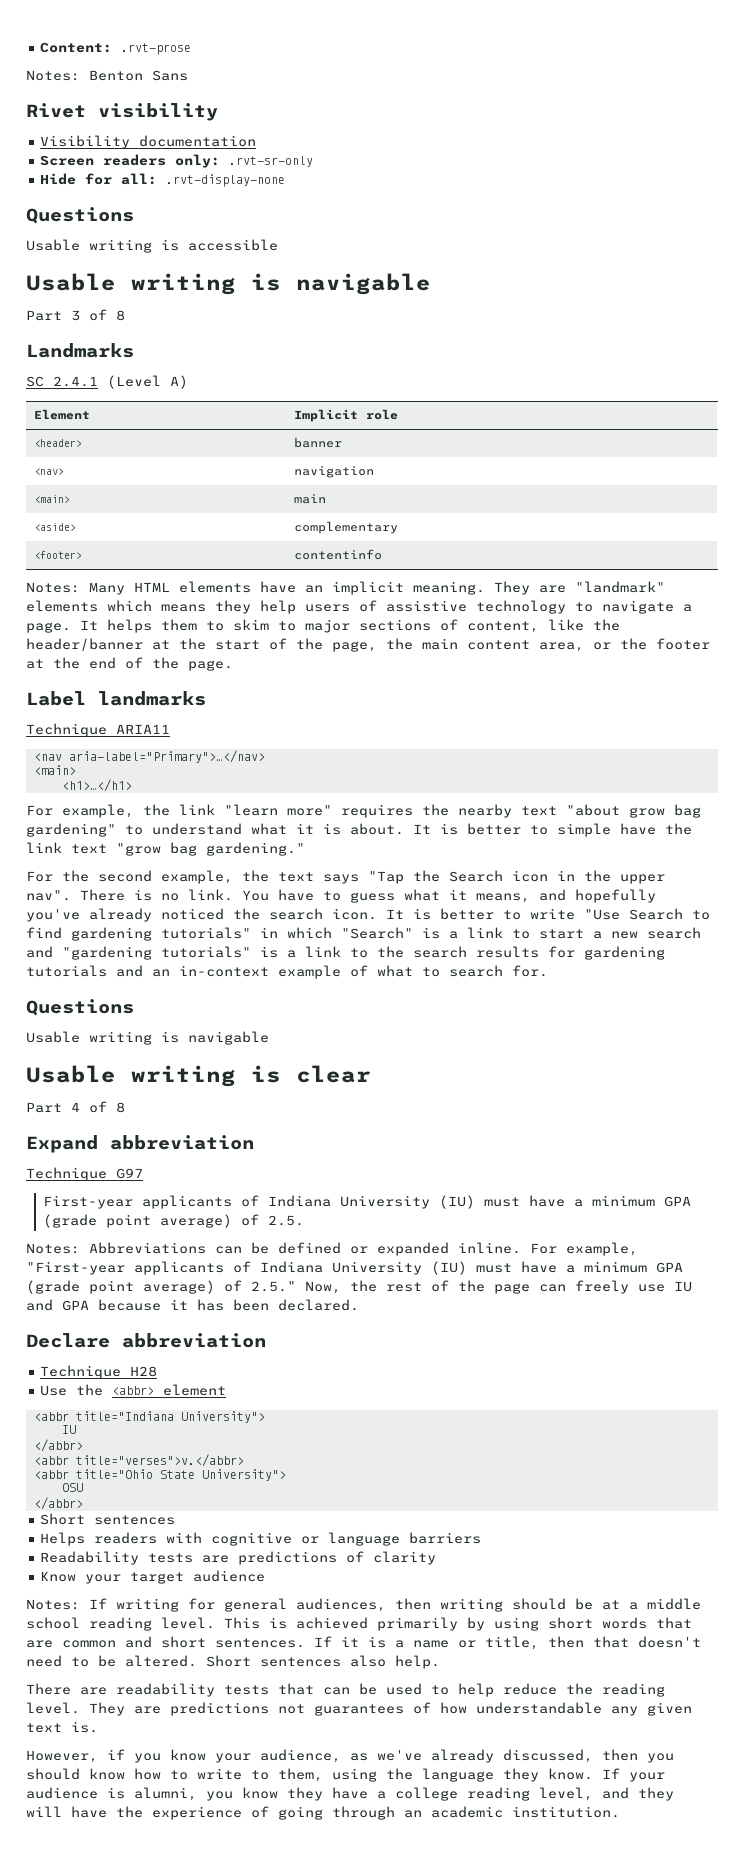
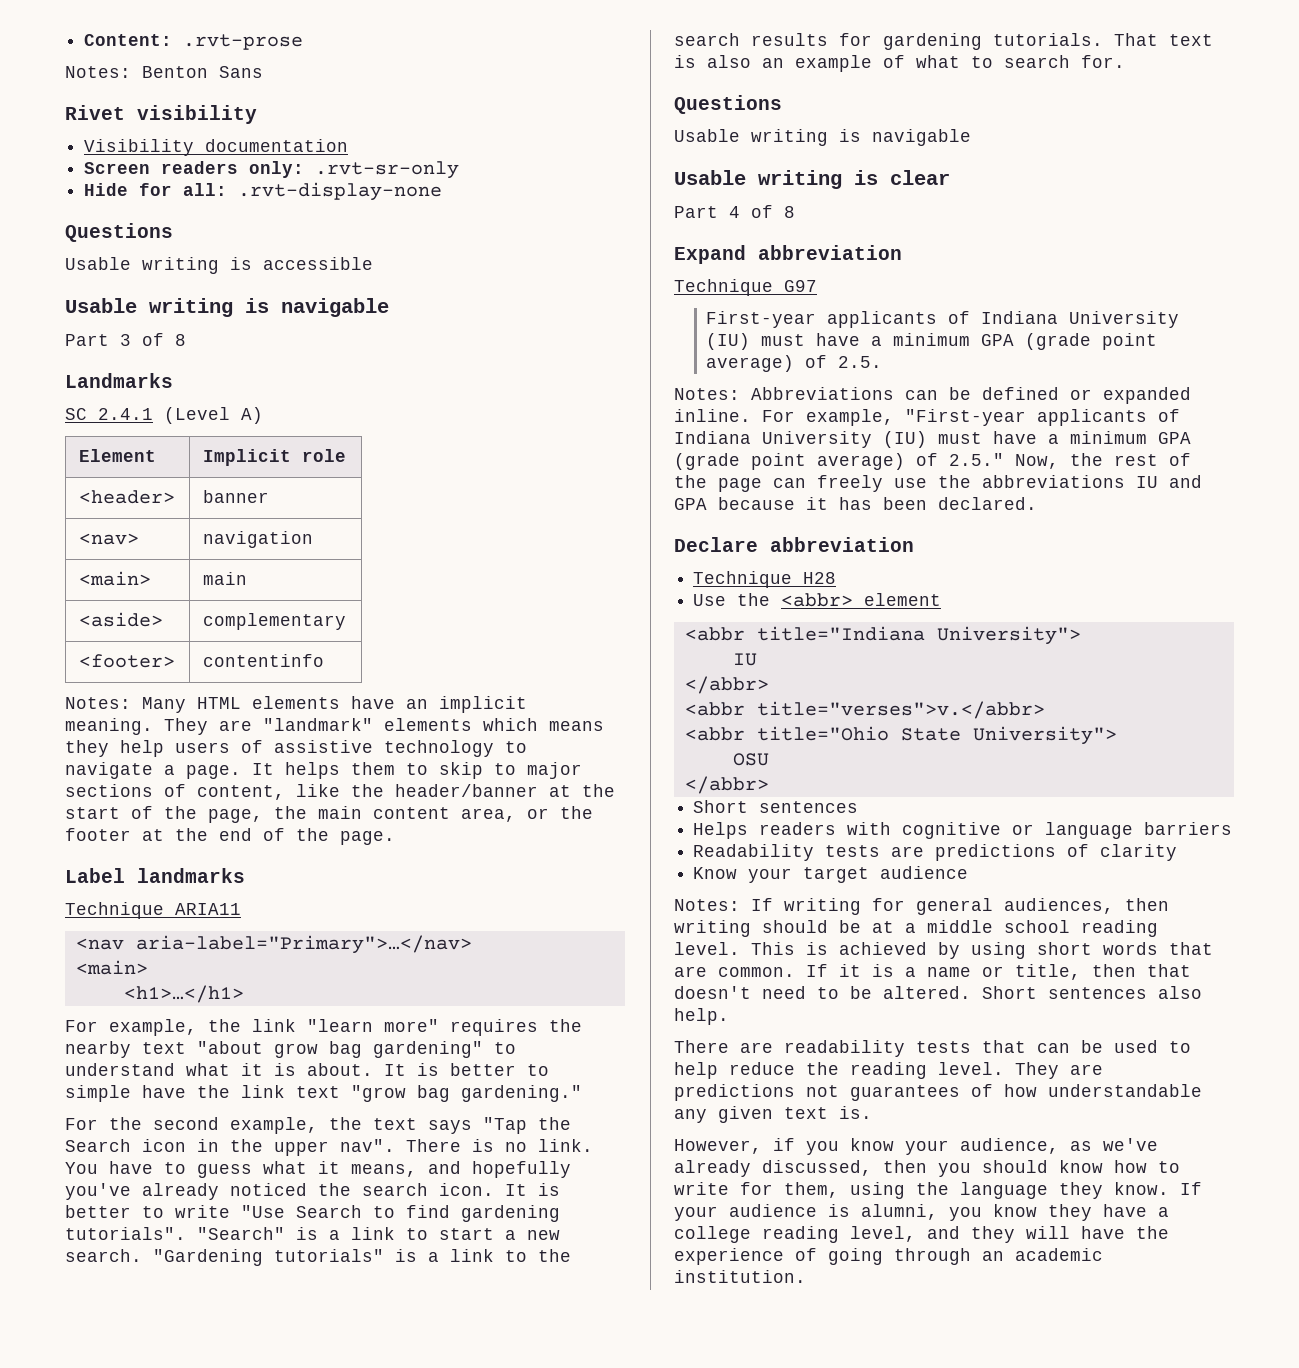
[233,619,269,631] skim -> [439,762,483,779] skip
[161,927,332,939] tutorials" in which -> [65,1227,186,1240] tutorials".
[647,927,701,939] [26,946,152,960] search and "gardening -> [65,1249,263,1266] search. "Gardening
[26,965,269,977] tutorials and an in-context -> [993,33,1213,46] [674,55,784,68] tutorials. That text is also an
(665, 1288) none -> [938,475,1125,488] the abbreviations
[377,1617,458,1631] primarily -> (927, 948) none
[62,1636,305,1648] common and short sentences. -> [718,967,795,977] common.
[251,1770,269,1780] to -> [740,1182,773,1195] for

